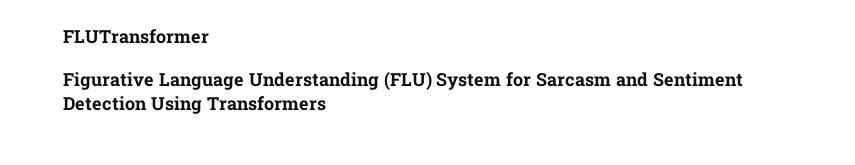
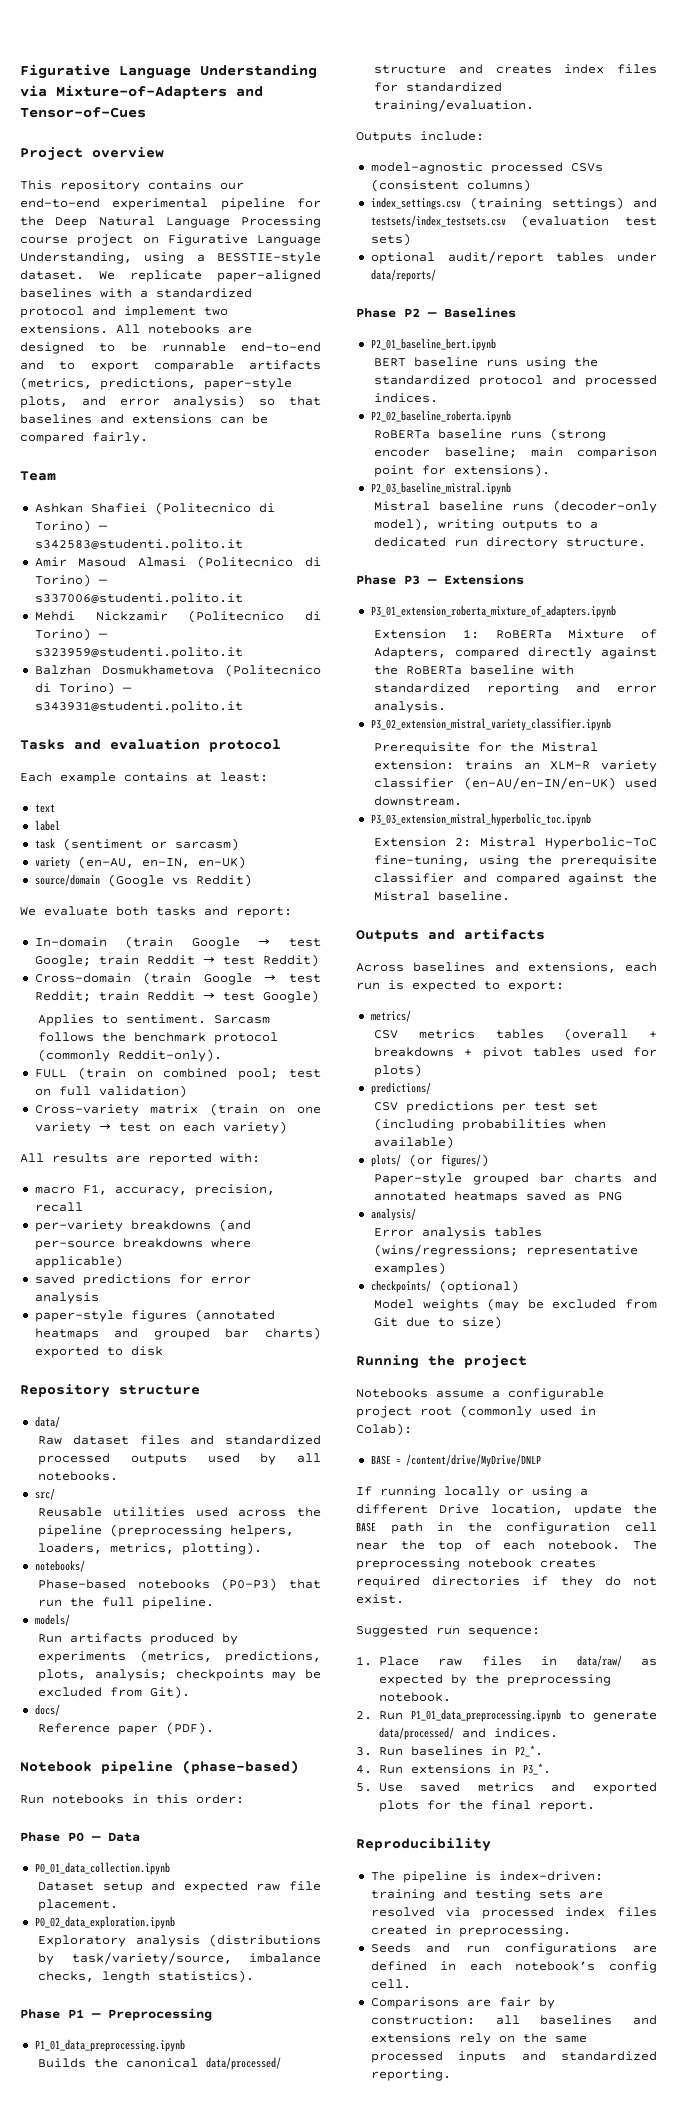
[63,29,209,44] FLUTransformer // -> (20, 71) none
[383,71,743,90] [63,96,326,114] (FLU) System for Sarcasm and Sentiment Detection Using Transformers -> [20,85,263,99] [20,107,146,118] [20,147,164,161] [20,180,244,192] [20,198,321,210] [20,216,321,228] [20,234,321,246] [20,252,321,264] [20,270,321,282] [20,288,252,298] [20,306,228,318] [20,324,252,334] [20,342,321,354] [20,360,321,372] [20,377,292,390] [20,395,321,408] [20,414,268,424] [20,432,148,444] [20,471,56,481] [34,502,275,515] [34,520,108,533] [34,539,243,551] [34,556,321,569] [34,574,108,587] [34,593,243,605] [34,610,321,623] [34,628,108,641] [34,647,243,659] [34,664,321,677] [34,682,132,695] [34,701,243,713] [20,739,281,752] [20,772,268,784] [34,804,55,813] [34,820,60,831] [34,838,239,851] [34,856,246,869] [34,874,252,887] [20,906,292,918] [34,936,321,949] [34,954,319,967] [34,972,321,985] [34,990,319,1003] [38,1014,271,1026] [38,1032,279,1044] [38,1049,223,1062] [34,1067,321,1080] [34,1085,187,1098] [34,1103,321,1116] [34,1121,287,1134] [20,1153,260,1165] [34,1184,275,1196] [34,1202,83,1212] [34,1219,251,1232] [34,1238,251,1250] [34,1255,123,1268] [34,1274,251,1286] [34,1292,99,1304] [34,1309,275,1322] [34,1327,321,1340] [34,1346,163,1358] [20,1384,200,1398] [34,1416,60,1428] [38,1435,321,1445] [38,1453,321,1465] [38,1471,119,1481] [34,1488,55,1500] [38,1507,321,1517] [38,1524,295,1537] [38,1542,263,1555] [34,1560,85,1572] [38,1578,322,1591] [38,1597,215,1609] [34,1614,70,1626] [38,1633,239,1645] [38,1650,321,1663] [38,1669,321,1681] [38,1686,191,1699] [34,1704,60,1716] [38,1722,215,1735] [20,1760,299,1774] [20,1794,244,1804] [20,1832,140,1842] [34,1862,170,1875] [38,1881,322,1893] [38,1899,119,1911] [34,1916,175,1929] [38,1934,321,1947] [38,1952,321,1965] [38,1970,255,1983] [20,2008,212,2021] [34,2039,185,2052] [38,2057,282,2070] [374,64,657,74] [374,82,503,92] [374,99,535,112] [356,131,484,143] [370,162,603,174] [370,179,531,192] [370,197,657,210] [370,215,657,228] [370,233,411,246] [370,251,657,264] [370,269,436,282] [356,307,516,318] [370,338,496,351] [374,357,599,369] [374,375,657,387] [374,393,439,403] [370,410,511,423] [374,428,607,441] [374,447,657,459] [374,464,551,477] [370,482,511,495] [374,500,657,513] [374,518,599,531] [374,537,647,549] [356,574,524,585] [370,605,616,618] [374,629,657,639] [374,647,657,659] [374,665,575,675] [374,683,657,695] [374,701,447,713] [370,718,611,731] [374,742,599,754] [374,760,657,772] [374,777,657,790] [374,796,463,806] [370,813,591,826] [374,837,657,849] [374,855,657,867] [374,873,657,885] [374,891,511,901] [356,929,545,942] [356,962,657,973] [356,980,564,992] [370,1010,411,1022] [374,1028,657,1041] [374,1047,657,1059] [374,1064,423,1077] [370,1082,431,1095] [374,1101,599,1113] [374,1118,607,1131] [374,1136,455,1149] [370,1154,489,1167] [374,1173,657,1185] [374,1191,623,1203] [370,1208,416,1221] [374,1227,543,1239] [374,1244,639,1257] [374,1262,447,1275] [370,1280,519,1293] [374,1298,657,1311] [374,1316,503,1329] [356,1355,527,1369] [356,1388,604,1400] [356,1405,596,1418] [356,1423,412,1436] [370,1454,541,1467] [356,1486,588,1498] [356,1504,657,1516] [356,1522,657,1534] [356,1540,657,1552] [356,1558,596,1570] [356,1576,657,1588] [356,1594,404,1604] [356,1625,540,1637] [356,1655,657,1667] [378,1674,611,1686] [378,1692,451,1702] [356,1709,657,1722] [378,1727,558,1740] [356,1745,543,1757] [356,1763,551,1775] [356,1782,657,1794] [378,1800,595,1812] [356,1838,491,1852] [370,1871,603,1883] [370,1889,603,1901] [370,1907,657,1919] [370,1925,571,1937] [370,1943,657,1955] [370,1961,657,1973] [370,1979,411,1989] [370,1997,555,2009] [370,2015,657,2025] [370,2033,587,2045] [370,2051,657,2063] [370,2069,451,2081] via Mixture-of-Adapters and Tensor-of-Cues // Project overview // This repository contains our end-to-end experimental pipeline for the Deep Natural Language Processing course project on Figurative Language Understanding, using a BESSTIE-style dataset. We replicate paper-aligned baselines with a standardized protocol and implement two extensions. All notebooks are designed to be runnable end-to-end and to export comparable artifacts (metrics, predictions, paper-style plots, and error analysis) so that baselines and extensions can be compared fairly. // Team // Ashkan Shafiei (Politecnico di Torino) — s342583@studenti.polito.it // Amir Masoud Almasi (Politecnico di Torino) — s337006@studenti.polito.it // Mehdi Nickzamir (Politecnico di Torino) — s323959@studenti.polito.it // Balzhan Dosmukhametova (Politecnico di Torino) — s343931@studenti.polito.it // Tasks and evaluation protocol // Each example contains at least: // text // label // task (sentiment or sarcasm) // variety (en-AU, en-IN, en-UK) // source/domain (Google vs Reddit) // We evaluate both tasks and report: // In-domain (train Google → test Google; train Reddit → test Reddit) // Cross-domain (train Google → test Reddit; train Reddit → test Google) // Applies to sentiment. Sarcasm follows the benchmark protocol (commonly Reddit-only). // FULL (train on combined pool; test on full validation) // Cross-variety matrix (train on one variety → test on each variety) // All results are reported with: // macro F1, accuracy, precision, recall // per-variety breakdowns (and per-source breakdowns where applicable) // saved predictions for error analysis // paper-style figures (annotated heatmaps and grouped bar charts) exported to disk // Repository structure // data/ // Raw dataset files and standardized processed outputs used by all notebooks. // src/ // Reusable utilities used across the pipeline (preprocessing helpers, loaders, metrics, plotting). // notebooks/ // Phase-based notebooks (P0–P3) that run the full pipeline. // models/ // Run artifacts produced by experiments (metrics, predictions, plots, analysis; checkpoints may be excluded from Git). // docs/ // Reference paper (PDF). // Notebook pipeline (phase-based) // Run notebooks in this order: // Phase P0 — Data // P0_01_data_collection.ipynb // Dataset setup and expected raw file placement. // P0_02_data_exploration.ipynb // Exploratory analysis (distributions by task/variety/source, imbalance checks, length statistics). // Phase P1 — Preprocessing // P1_01_data_preprocessing.ipynb // Builds the canonical data/processed/ structure and creates index files for standardized training/evaluation. // Outputs include: // model-agnostic processed CSVs (consistent columns) // index_settings.csv (training settings) and testsets/index_testsets.csv (evaluation test sets) // optional audit/report tables under data/reports/ // Phase P2 — Baselines // P2_01_baseline_bert.ipynb // BERT baseline runs using the standardized protocol and processed indices. // P2_02_baseline_roberta.ipynb // RoBERTa baseline runs (strong encoder baseline; main comparison point for extensions). // P2_03_baseline_mistral.ipynb // Mistral baseline runs (decoder-only model), writing outputs to a dedicated run directory structure. // Phase P3 — Extensions // P3_01_extension_roberta_mixture_of_adapters.ipynb // Extension 1: RoBERTa Mixture of Adapters, compared directly against the RoBERTa baseline with standardized reporting and error analysis. // P3_02_extension_mistral_variety_classifier.ipynb // Prerequisite for the Mistral extension: trains an XLM-R variety classifier (en-AU/en-IN/en-UK) used downstream. // P3_03_extension_mistral_hyperbolic_toc.ipynb // Extension 2: Mistral Hyperbolic-ToC fine-tuning, using the prerequisite classifier and compared against the Mistral baseline. // Outputs and artifacts // Across baselines and extensions, each run is expected to export: // metrics/ // CSV metrics tables (overall + breakdowns + pivot tables used for plots) // predictions/ // CSV predictions per test set (including probabilities when available) // plots/ (or figures/) // Paper-style grouped bar charts and annotated heatmaps saved as PNG // analysis/ // Error analysis tables (wins/regressions; representative examples) // checkpoints/ (optional) // Model weights (may be excluded from Git due to size) // Running the project // Notebooks assume a configurable project root (commonly used in Colab): // BASE = /content/drive/MyDrive/DNLP // If running locally or using a different Drive location, update the BASE path in the configuration cell near the top of each notebook. The preprocessing notebook creates required directories if they do not exist. // Suggested run sequence: // 1. Place raw files in data/raw/ as expected by the preprocessing notebook. // 2. Run P1_01_data_preprocessing.ipynb to generate data/processed/ and indices. // 3. Run baselines in P2_*. // 4. Run extensions in P3_*. // 5. Use saved metrics and exported plots for the final report. // Reproducibility // The pipeline is index-driven: training and testing sets are resolved via processed index files created in preprocessing. // Seeds and run configurations are defined in each notebook’s config cell. // Comparisons are fair by construction: all baselines and extensions rely on the same processed inputs and standardized reporting.

